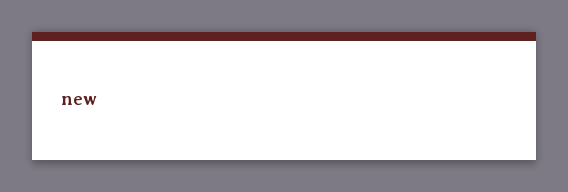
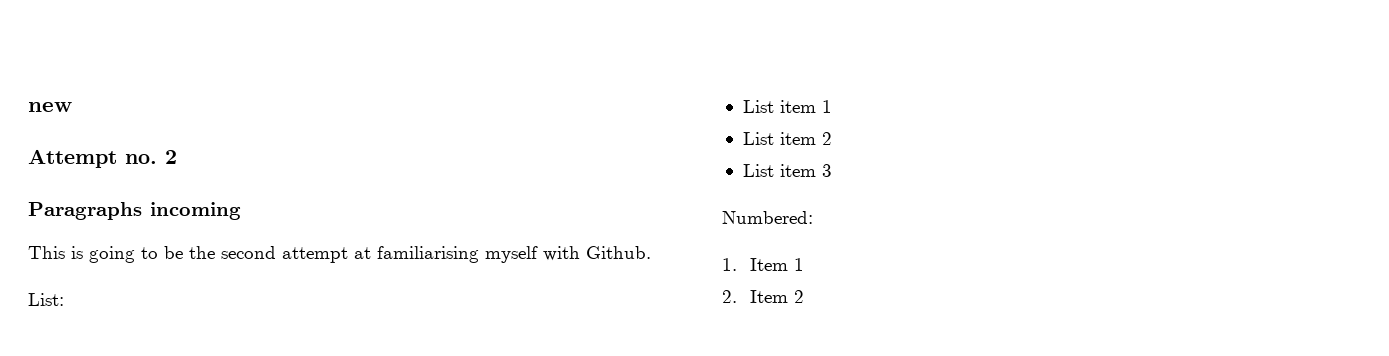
(97, 100) none -> [28,149,177,168] [28,202,241,220] [28,246,651,263] [28,293,64,306] [742,100,832,113] [742,132,832,145] [742,164,832,177] [722,211,813,224] [722,258,804,271] [722,290,804,303] // Attempt no. 2 // Paragraphs incoming // This is going to be the second attempt at familiarising myself with Github. // List: // List item 1 // List item 2 // List item 3 // Numbered: // 1. Item 1 // 2. Item 2

